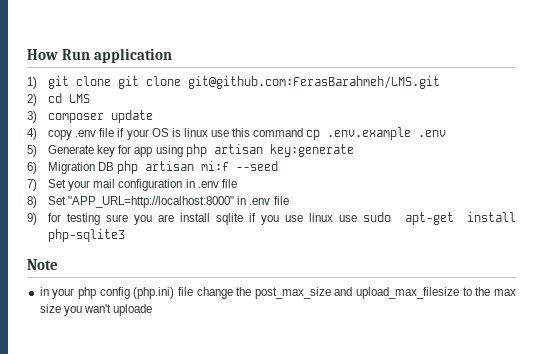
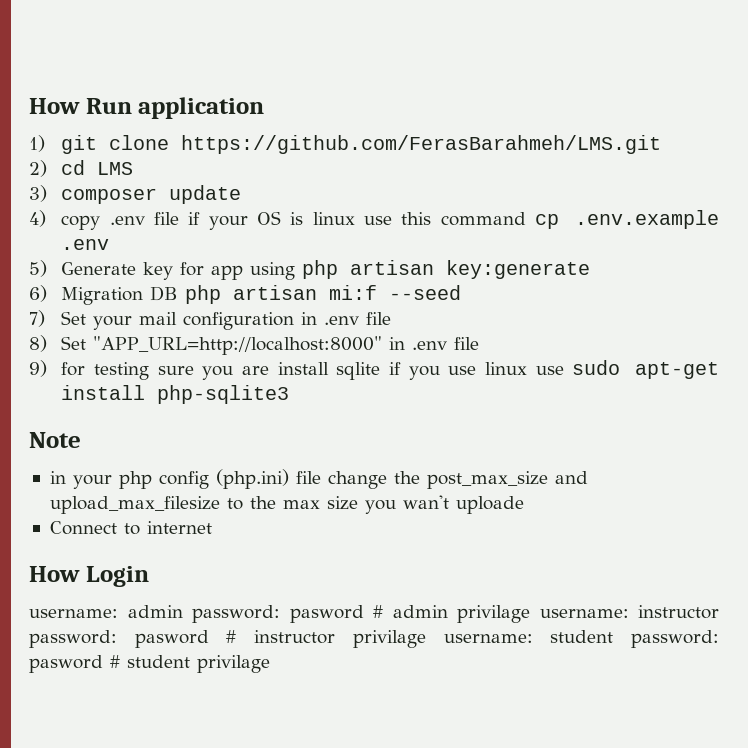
[118,76,441,89] git clone git@github.com:FerasBarahmeh/LMS.git -> [181,135,662,154] https://github.com/FerasBarahmeh/LMS.git
(152, 310) none -> [49,521,212,535] [29,566,149,587] [29,605,719,623] [29,630,719,648] [29,655,270,673] // Connect to internet // How Login // username: admin password: pasword # admin privilage username: instructor password: pasword # instructor privilage username: student password: pasword # student privilage

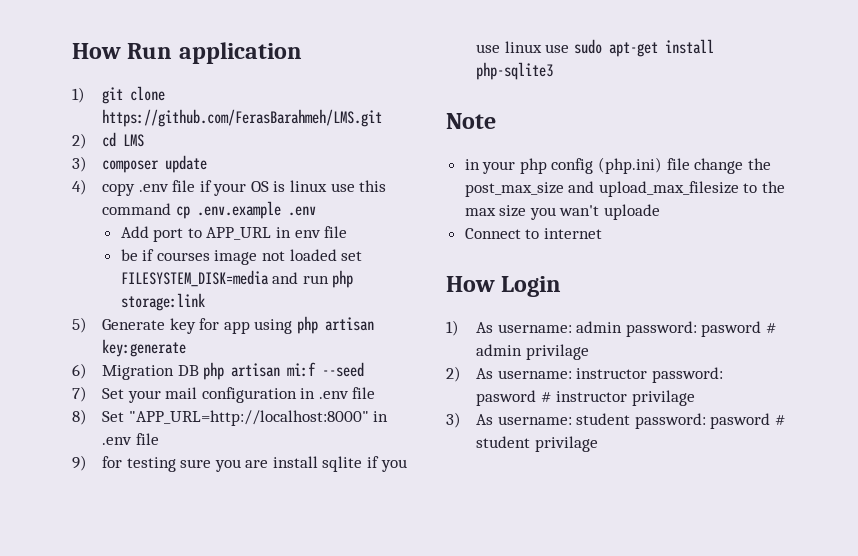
(110, 244) none -> [120,226,348,242] [120,249,363,265] [120,270,354,288] [120,293,205,311] // Add port to APP_URL in env file // be if courses image not loaded set FILESYSTEM_DISK=media and run php storage:link
(149, 576) none -> [446,320,493,336] 1) As
(530, 614) none -> [446,366,493,382] // 2) As
(426, 639) none -> [446,412,493,428] // 3) As

